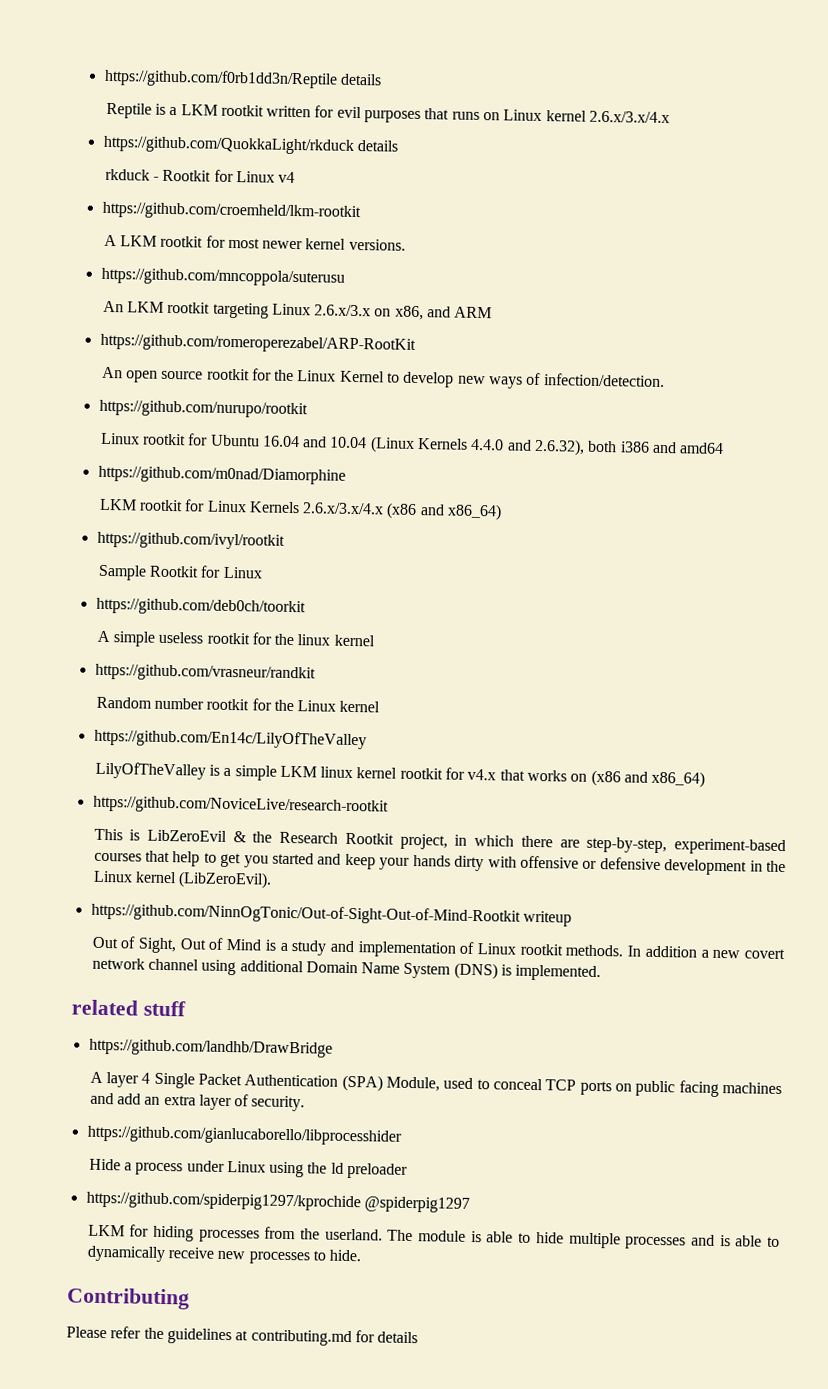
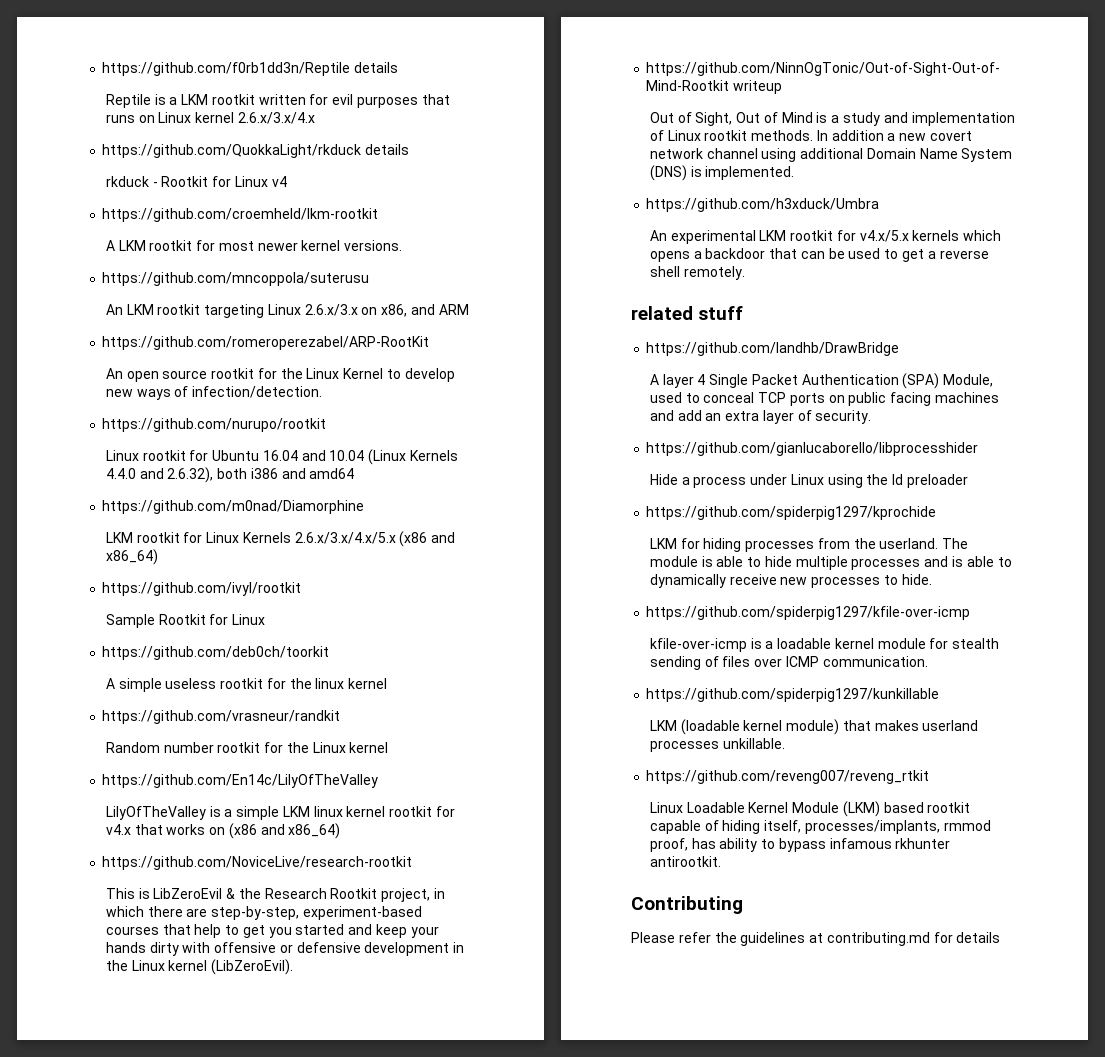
[302,502,385,515] 2.6.x/3.x/4.x -> [294,532,396,544] 2.6.x/3.x/4.x/5.x
(602, 973) none -> [646,198,880,212] [649,230,1002,244] [649,248,989,262] [649,266,745,280] // https://github.com/h3xduck/Umbra // An experimental LKM rootkit for v4.x/5.x kernels which opens a backdoor that can be used to get a reverse shell remotely.
[363,1196,470,1213] @spiderpig1297 -> (937, 513) none
(362, 1255) none -> [646,606,971,620] [649,638,1000,652] [649,656,928,670] [646,688,940,702] [649,719,979,735] [649,738,785,752] [646,770,930,784] [649,801,971,817] [649,820,991,834] [649,838,951,852] [649,856,721,867] // https://github.com/spiderpig1297/kfile-over-icmp // kfile-over-icmp is a loadable kernel module for stealth sending of files over ICMP communication. // https://github.com/spiderpig1297/kunkillable // LKM (loadable kernel module) that makes userland processes unkillable. // https://github.com/reveng007/reveng_rtkit // Linux Loadable Kernel Module (LKM) based rootkit capable of hiding itself, processes/implants, rmmod proof, has ability to bypass infamous rkhunter antirootkit.

